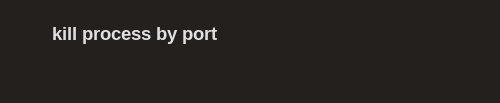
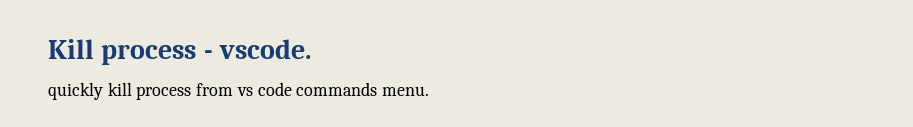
[52,27,217,44] kill process by port -> [48,39,312,65] [48,82,430,100] Kill process - vscode. // quickly kill process from vs code commands menu.

